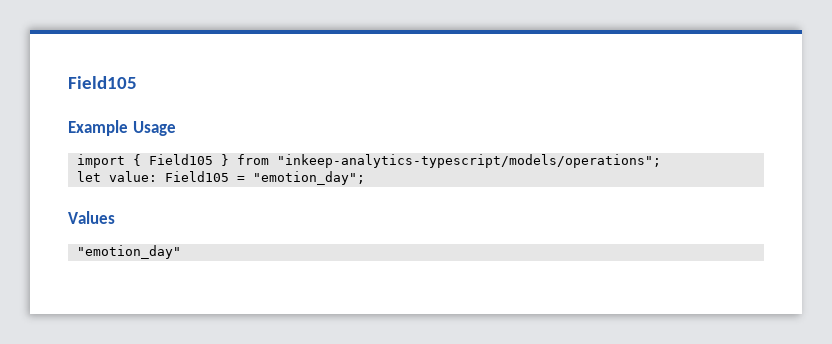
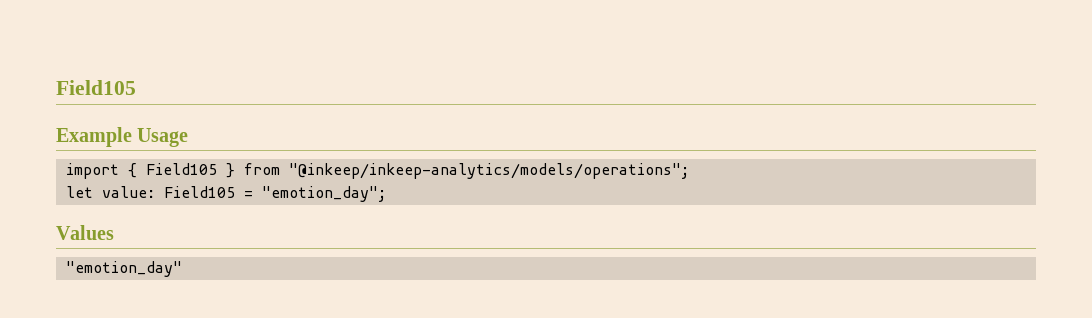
[276,154,661,168] "inkeep-analytics-typescript/models/operations"; -> [289,163,690,179] "@inkeep/inkeep-analytics/models/operations";

